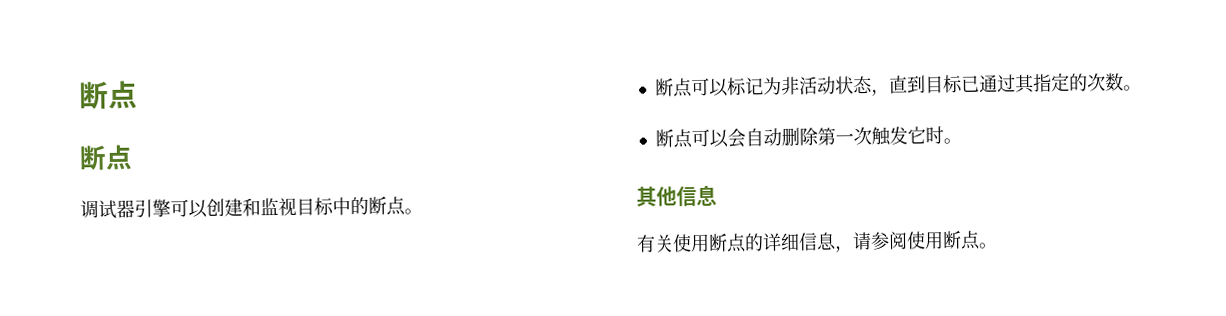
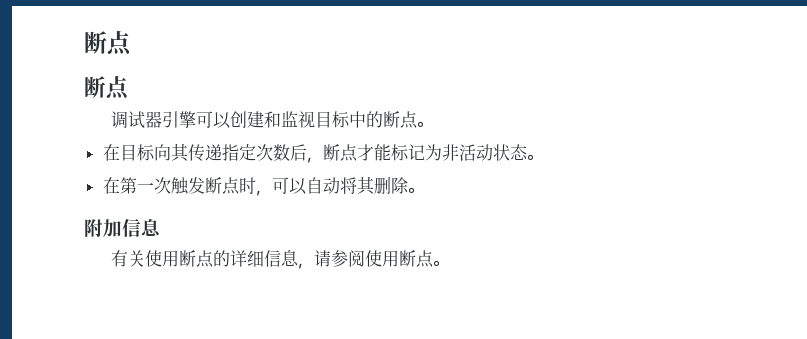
[654,72,1142,98] [654,126,962,149] [636,186,677,207] 断点可以标记为非活动状态，直到目标已通过其指定的次数。 // 断点可以会自动删除第一次触发它时。 // 其他 -> [102,143,543,163] [102,176,424,196] [84,219,122,238] 在目标向其传递指定次数后，断点才能标记为非活动状态。 // 在第一次触发断点时，可以自动将其删除。 // 附加

